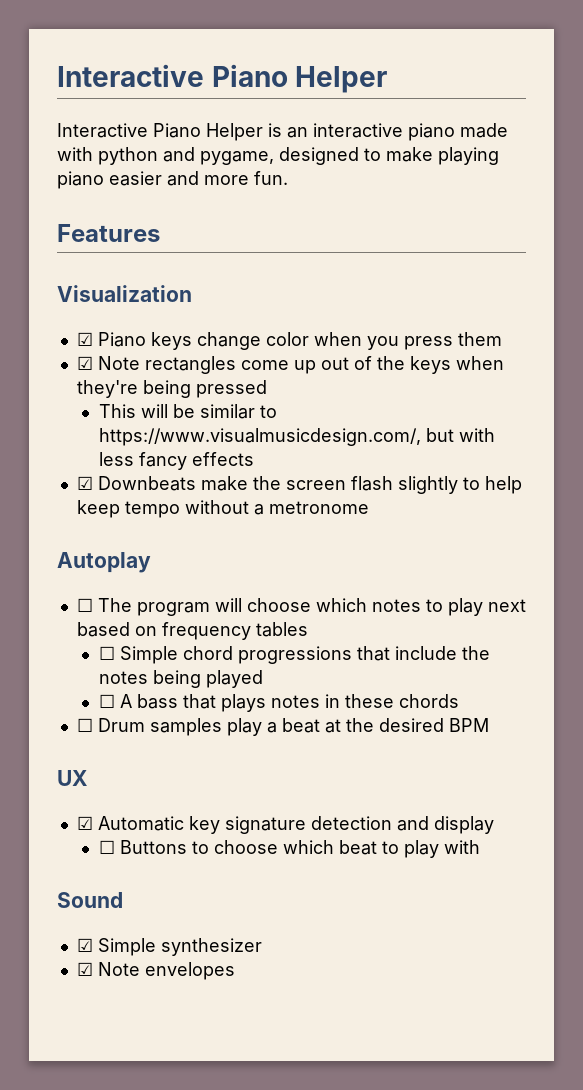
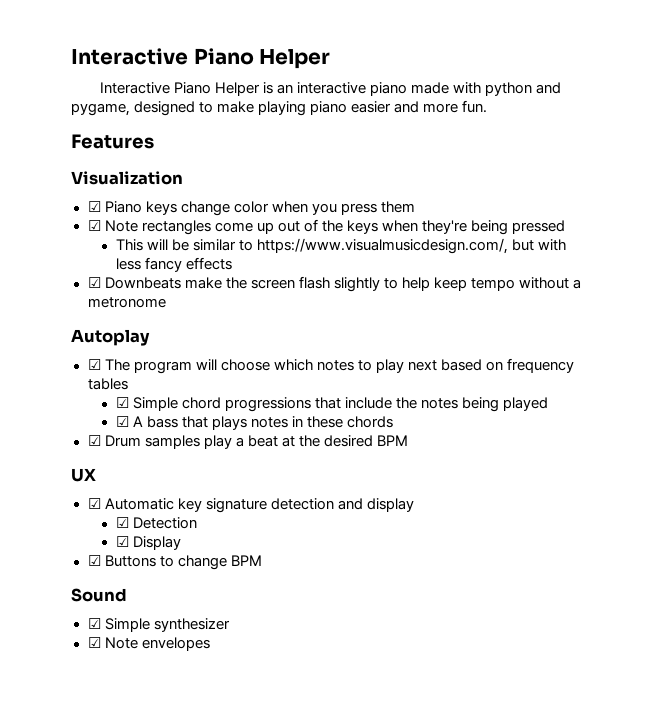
[76,598,93,612] ☐ -> [87,359,101,370] ☑
[98,646,115,660] ☐ -> [115,397,129,408] ☑
[98,694,115,708] ☐ -> [115,416,129,427] ☑
[76,718,93,732] ☐ -> [87,435,101,446] ☑
[98,840,480,858] ☐ Buttons to choose which beat to play with -> [115,517,197,529] [115,536,181,550] [87,555,262,570] ☑ Detection // ☑ Display // ☑ Buttons to change BPM

